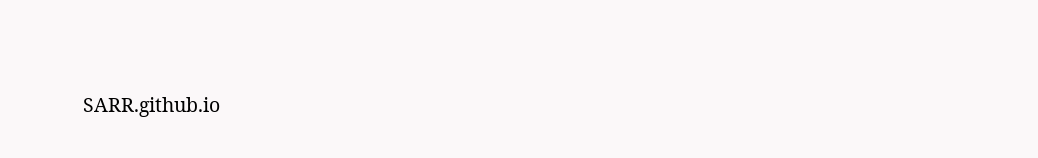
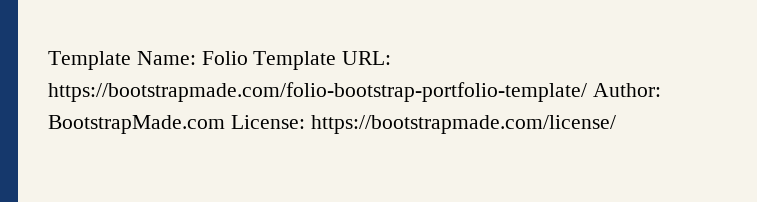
[83,97,220,117] SARR.github.io -> [48,51,392,70] [48,82,661,102] [48,115,616,134] Template Name: Folio Template URL: https://bootstrapmade.com/folio-bootstrap-portfolio-template/ Author: BootstrapMade.com License: https://bootstrapmade.com/license/

